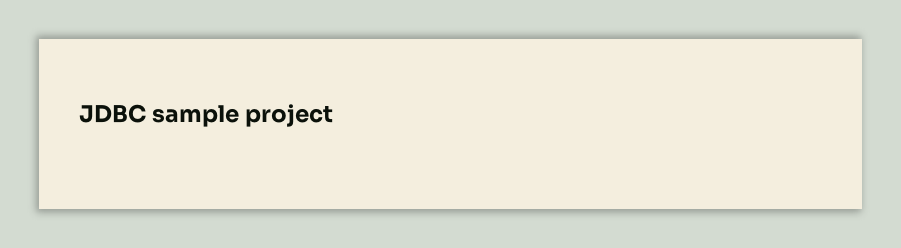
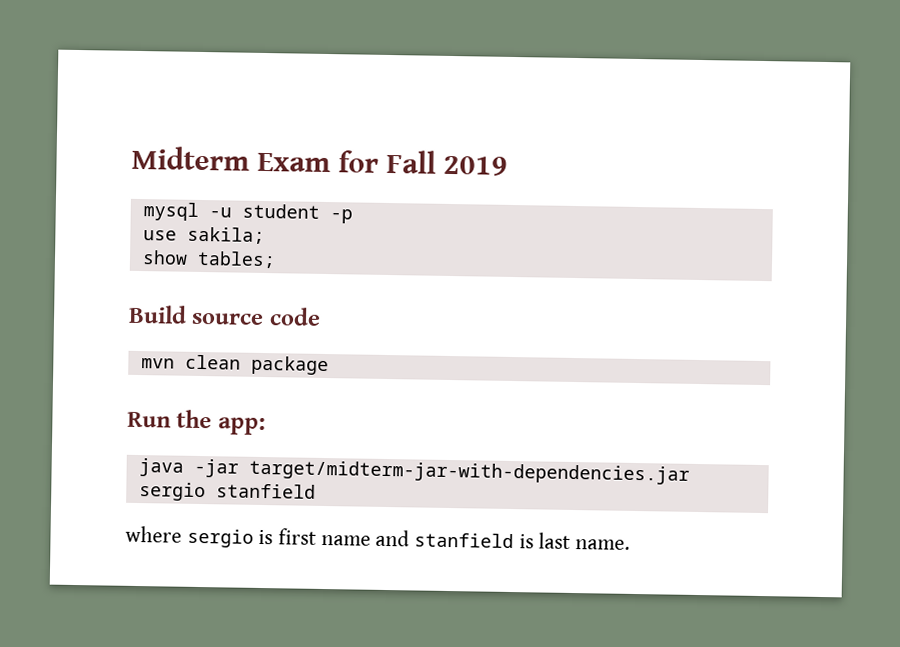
[79,104,334,127] JDBC sample project -> [131,145,508,176] [142,202,353,224] [142,226,265,245] [141,250,276,269] [128,304,321,326] [140,354,329,376] [127,409,266,436] [138,458,690,485] [138,482,316,502] [125,525,631,550] Midterm Exam for Fall 2019 // mysql -u student -p // use sakila; // show tables; // Build source code // mvn clean package // Run the app: // java -jar target/midterm-jar-with-dependencies.jar sergio stanfield // where sergio is first name and stanfield is last name.

